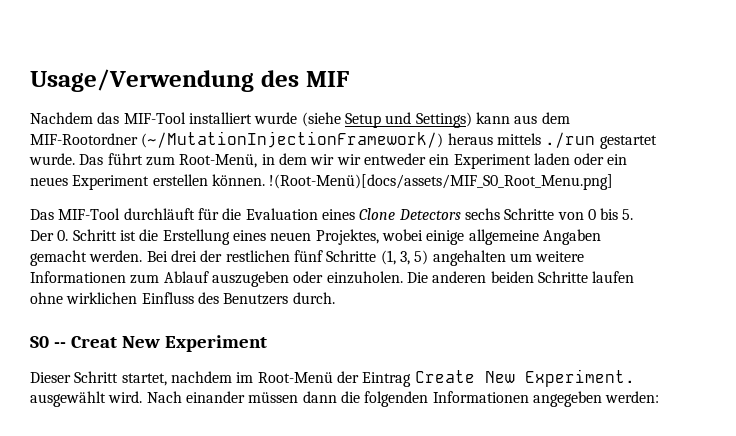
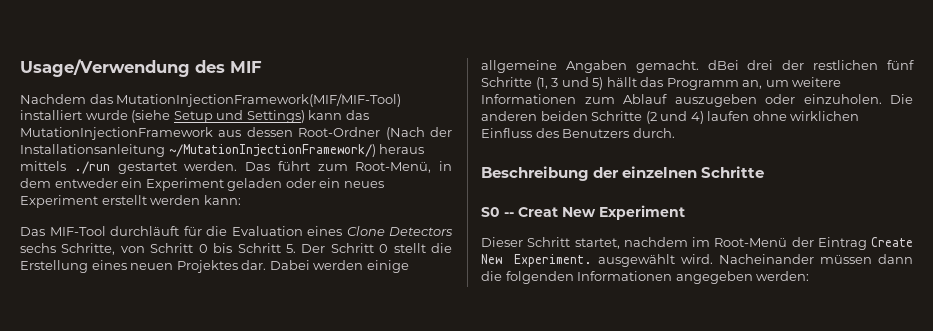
[123,112,186,124] MIF-Tool -> [116,93,402,107] MutationInjectionFramework(MIF/MIF-Tool)
[514,112,570,124] [30,131,444,148] aus dem MIF-Rootordner (~/MutationInjectionFramework/) -> [345,110,369,120] [20,127,452,140] [20,144,376,157] das MutationInjectionFramework aus dessen Root-Ordner (Nach der Installationsanleitung ~/MutationInjectionFramework/)
[29,153,75,165] wurde. -> [184,161,238,171] werden.
[310,154,361,165] wir wir -> (51, 183) none
[533,153,570,165] laden -> [227,178,283,191] geladen
[152,174,614,190] erstellen können. !(Root-Menü)[docs/assets/MIF_S0_Root_Menu.png] -> [101,195,241,205] erstellt werden kann:
[504,208,584,220] Schritte von -> [61,243,194,255] Schritte, von Schritt
(619, 214) none -> [237,243,281,253] Schritt
[57,229,136,241] 0. Schritt ist -> [330,243,426,253] Schritt 0 stellt
[315,229,601,245] [30,250,168,266] Projektes, wobei einige allgemeine Angaben gemacht werden. Bei -> [176,260,409,273] [481,60,739,73] Projektes dar. Dabei werden einige allgemeine Angaben gemacht. dBei
[399,250,506,266] 3, 5) angehalten -> [551,77,763,90] 3 und 5) hällt das Programm an,
(588, 277) none -> [645,111,704,124] (2 und 4)
(335, 298) none -> [481,166,765,181] // Beschreibung der einzelnen Schritte
[146,391,245,403] Nach einander -> [718,254,814,264] Nacheinander

